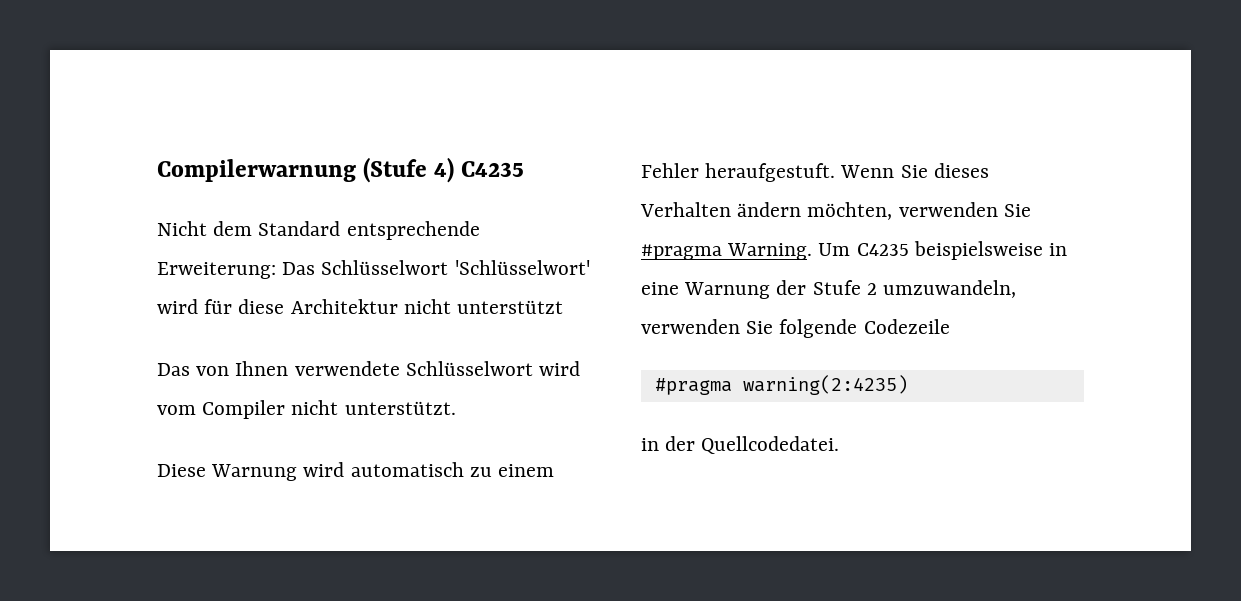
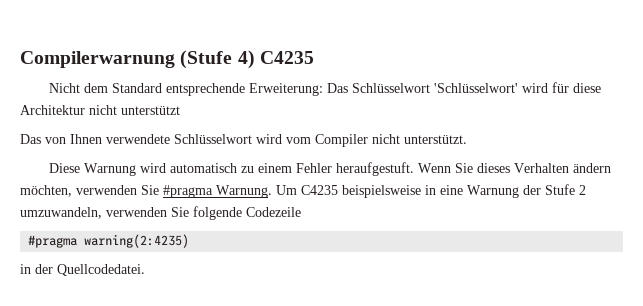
[727,243,813,260] Warning. -> [216,185,272,198] Warnung.

